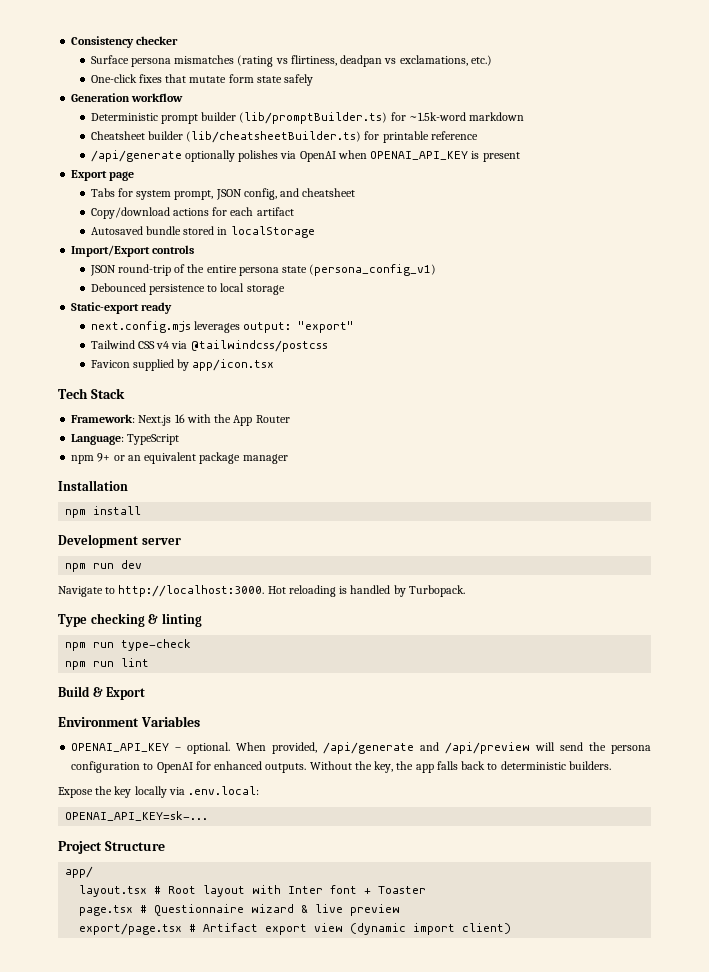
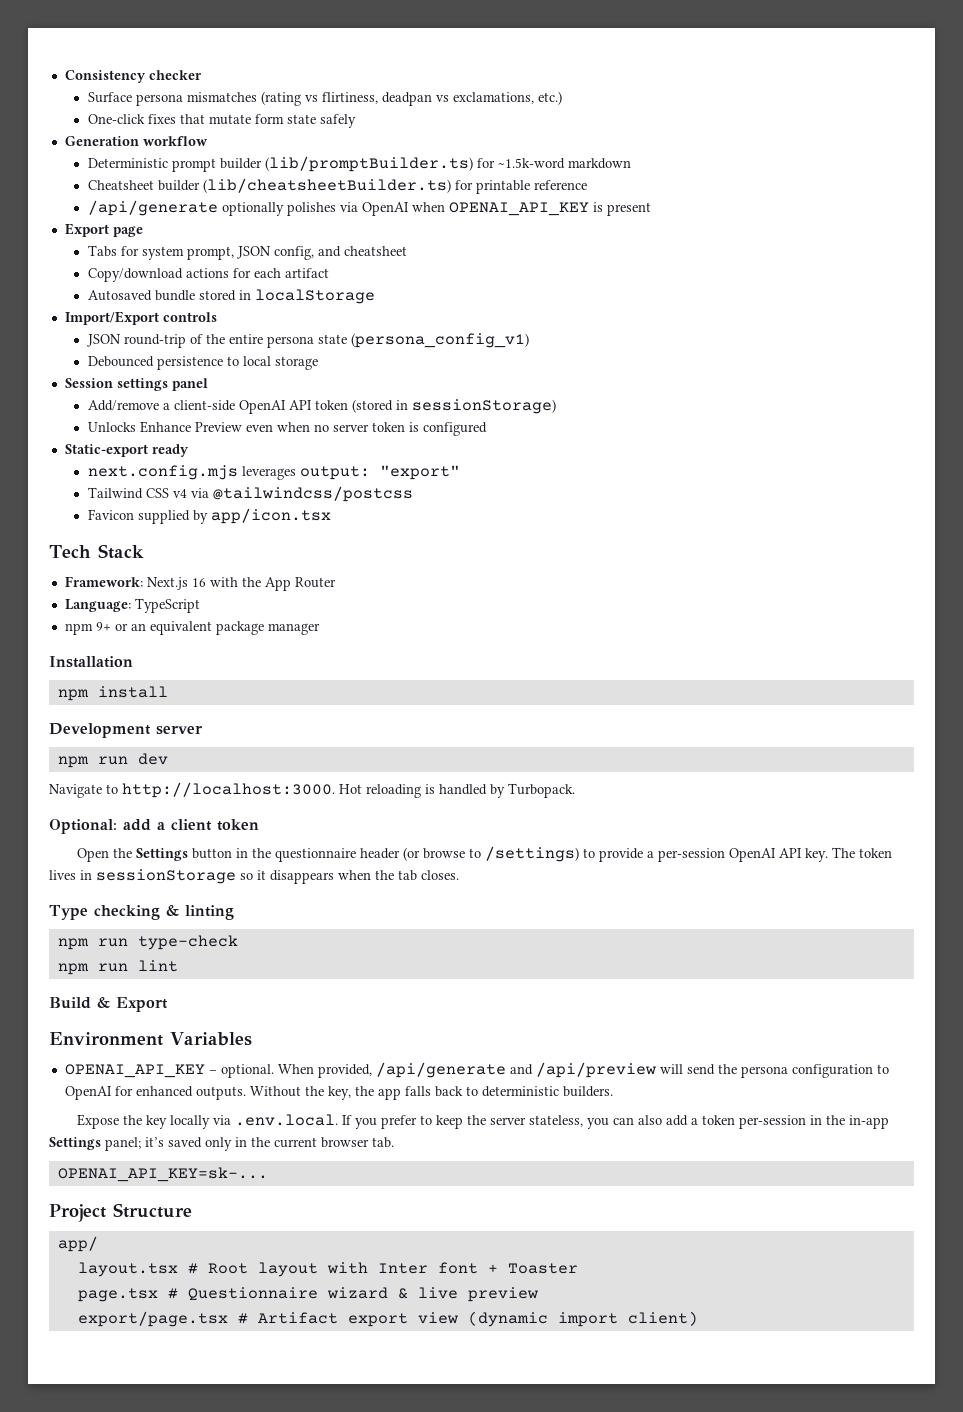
(285, 290) none -> [64,378,208,391] [87,399,556,414] [87,421,487,436] // Session settings panel // Add/remove a client-side OpenAI API token (stored in sessionStorage) // Unlocks Enhance Preview even when no server token is configured
(465, 591) none -> [49,819,259,834] [76,846,892,862] [49,869,459,884] // Optional: add a client token // Open the Settings button in the questionnaire header (or browse to /settings) to provide a per-session OpenAI API key. The token lives in sessionStorage so it disappears when the tab closes.
[188,786,260,795] .env.local: -> [234,1114,889,1129] [49,1137,394,1151] .env.local. If you prefer to keep the server stateless, you can also add a token per-session in the in-app Settings panel; it’s saved only in the current browser tab.

